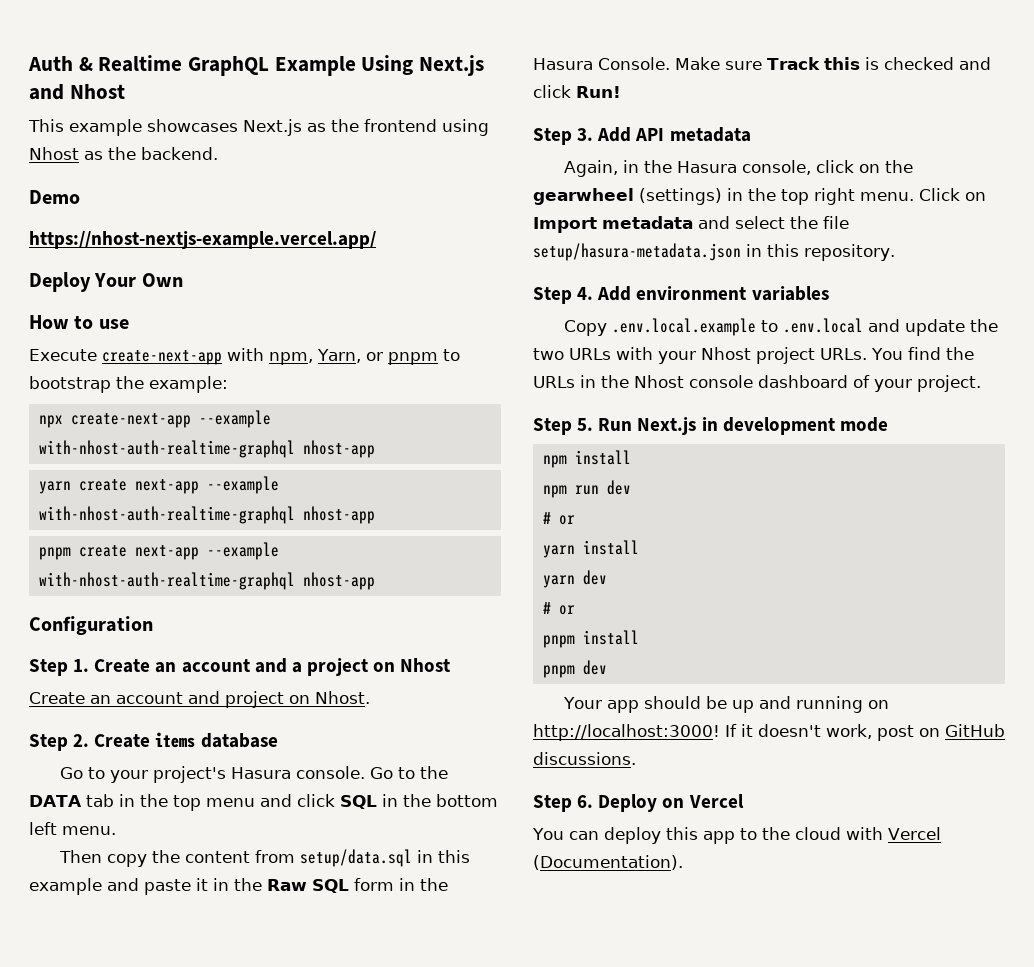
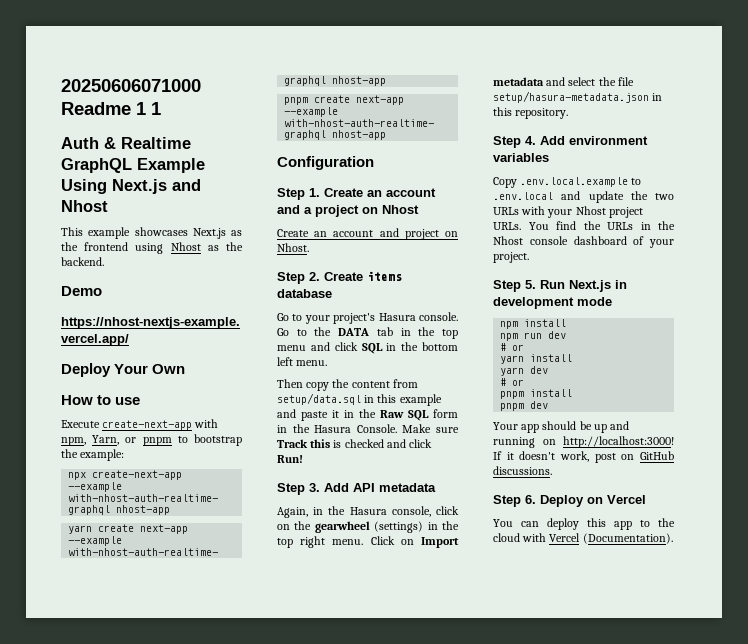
(28, 63) none -> [61,79,201,92] [61,102,161,115] 20250606071000 Readme 1 1 //

